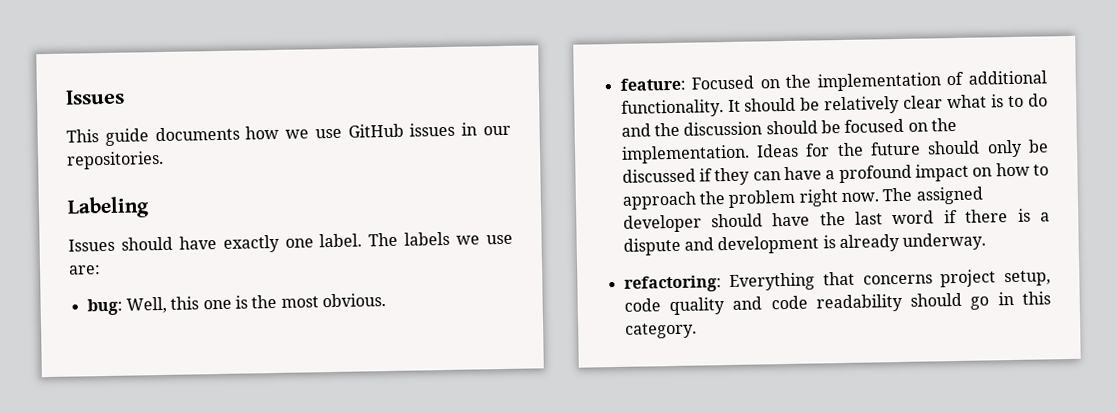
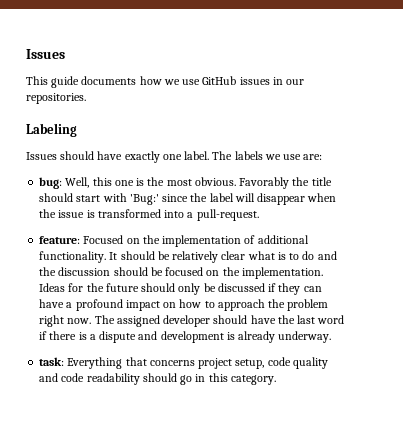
(386, 300) none -> [239,177,332,189] [39,193,337,205] [39,209,259,221] Favorably the title should start with 'Bug:' since the label will disappear when the issue is transformed into a pull-request.
[623,275,722,293] refactoring: -> [39,357,65,366] task:

